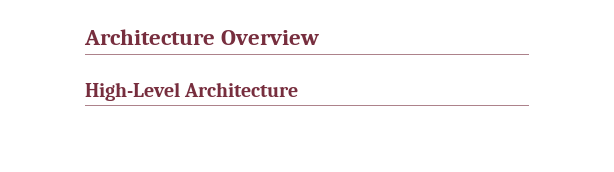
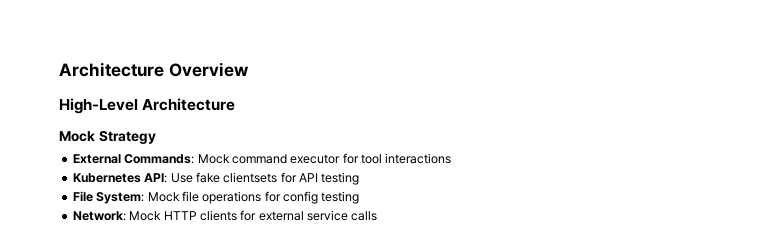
(299, 89) none -> [59,130,156,144] [72,153,452,164] [72,172,360,185] [72,191,360,204] [72,210,378,221] // Mock Strategy // External Commands: Mock command executor for tool interactions // Kubernetes API: Use fake clientsets for API testing // File System: Mock file operations for config testing // Network: Mock HTTP clients for external service calls

